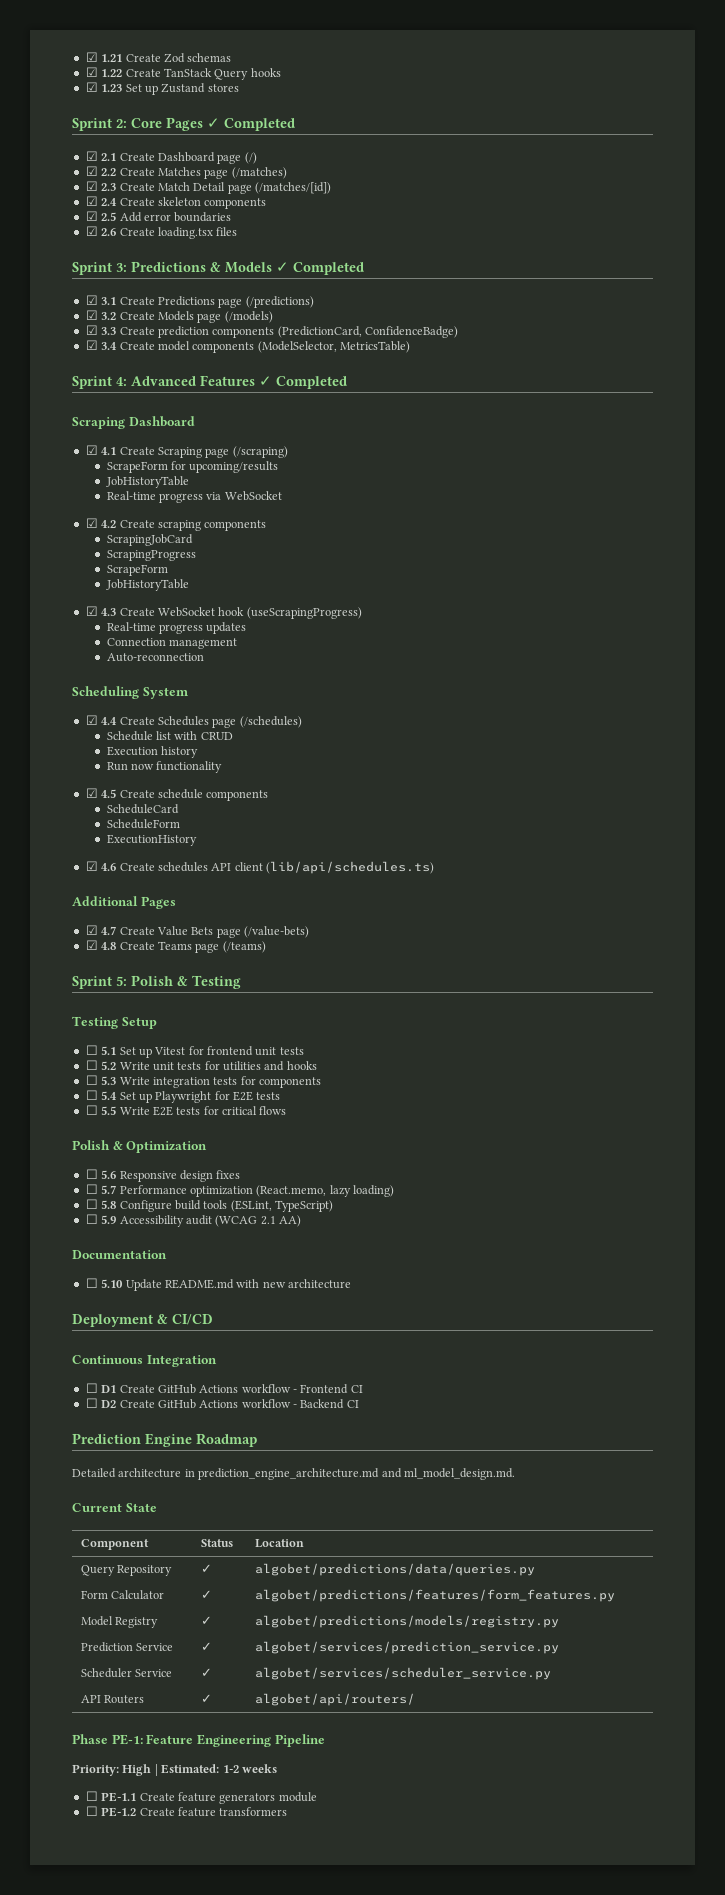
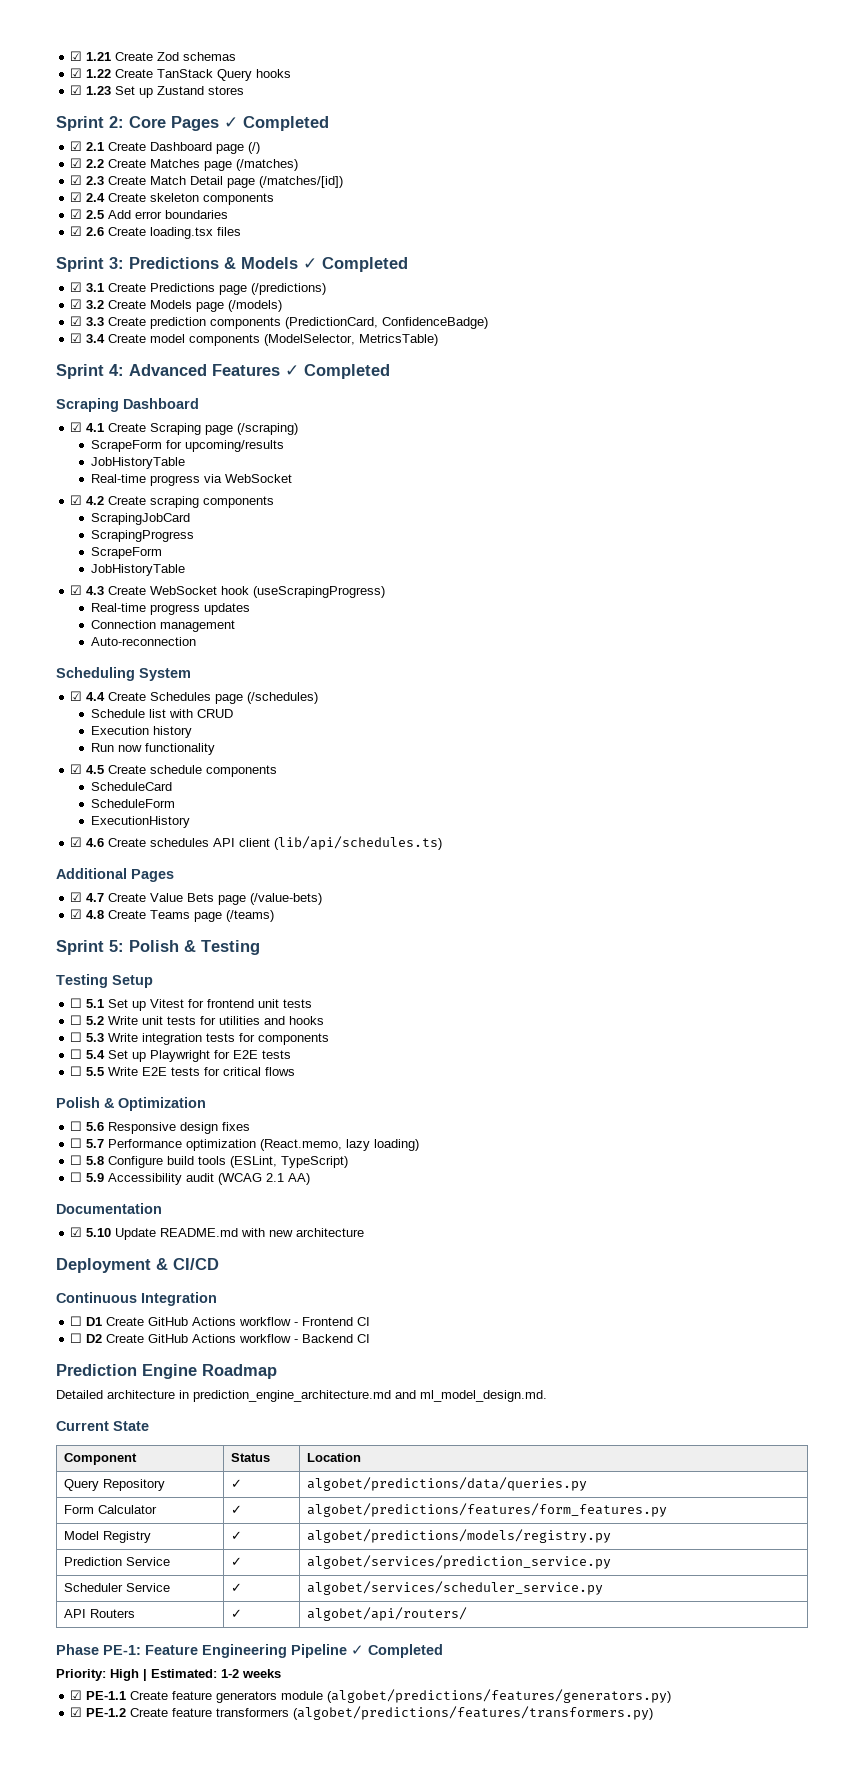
[85,1278,98,1288] ☐ -> [70,1227,83,1237] ☑
(325, 1740) none -> [351,1644,443,1658] ✓ Completed
[85,1791,98,1801] ☐ -> [70,1690,83,1700] ☑
[85,1806,98,1816] // ☐ -> [327,1689,672,1703] [70,1707,83,1717] (algobet/predictions/features/generators.py) // ☑
(288, 1811) none -> [293,1706,654,1720] (algobet/predictions/features/transformers.py)

